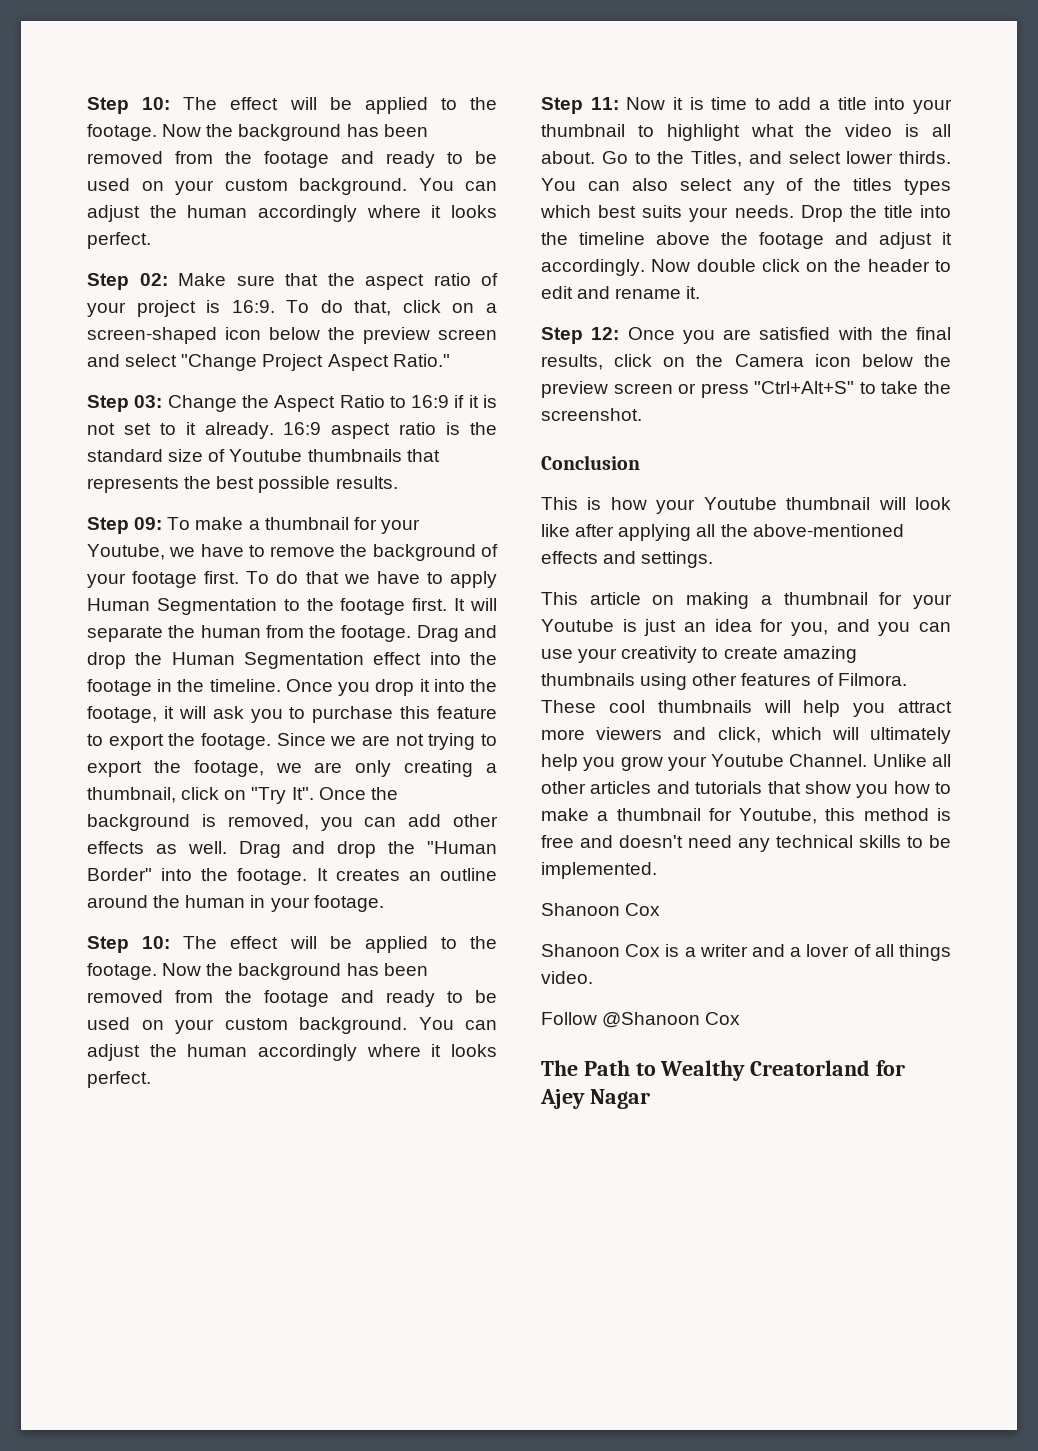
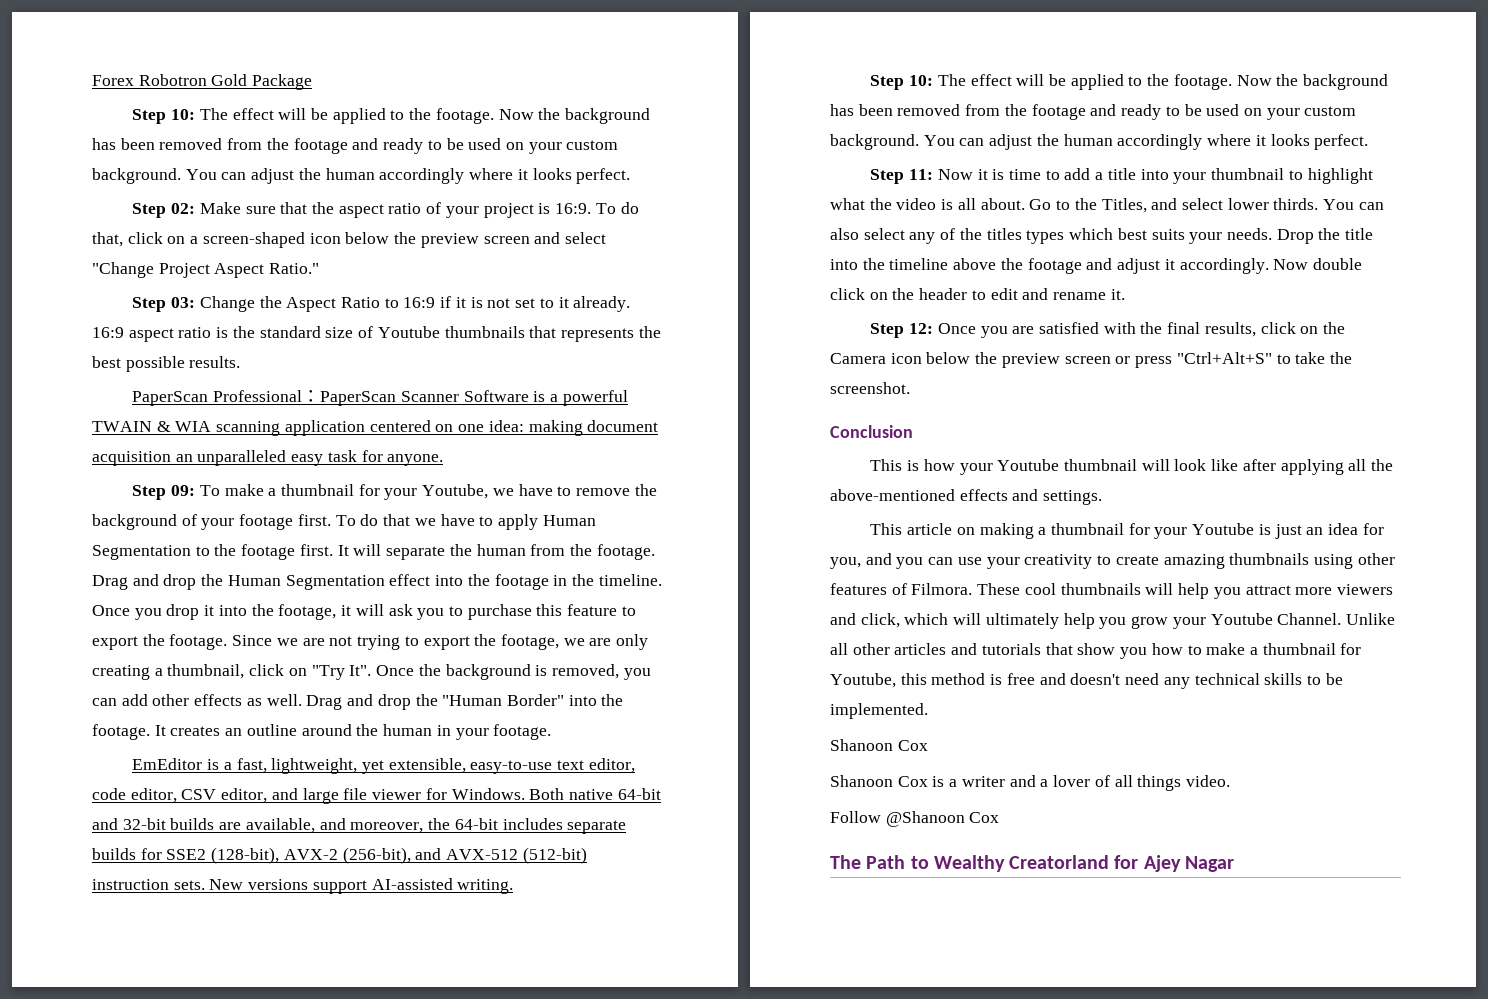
(87, 105) none -> [92,74,313,90] Forex Robotron Gold Package //
(398, 482) none -> [132,390,628,406] [92,420,659,436] [92,450,444,466] // PaperScan Professional：PaperScan Scanner Software is a powerful TWAIN & WIA scanning application centered on one idea: making document acquisition an unparalleled easy task for anyone.
(384, 903) none -> [132,758,635,774] [92,788,661,804] [92,818,627,834] [92,847,587,864] [92,878,514,894] // EmEditor is a fast, lightweight, yet extensible, easy-to-use text editor, code editor, CSV editor, and large file viewer for Windows. Both native 64-bit and 32-bit builds are available, and moreover, the 64-bit includes separate builds for SSE2 (128-bit), AVX-2 (256-bit), and AVX-512 (512-bit) instruction sets. New versions support AI-assisted writing.

